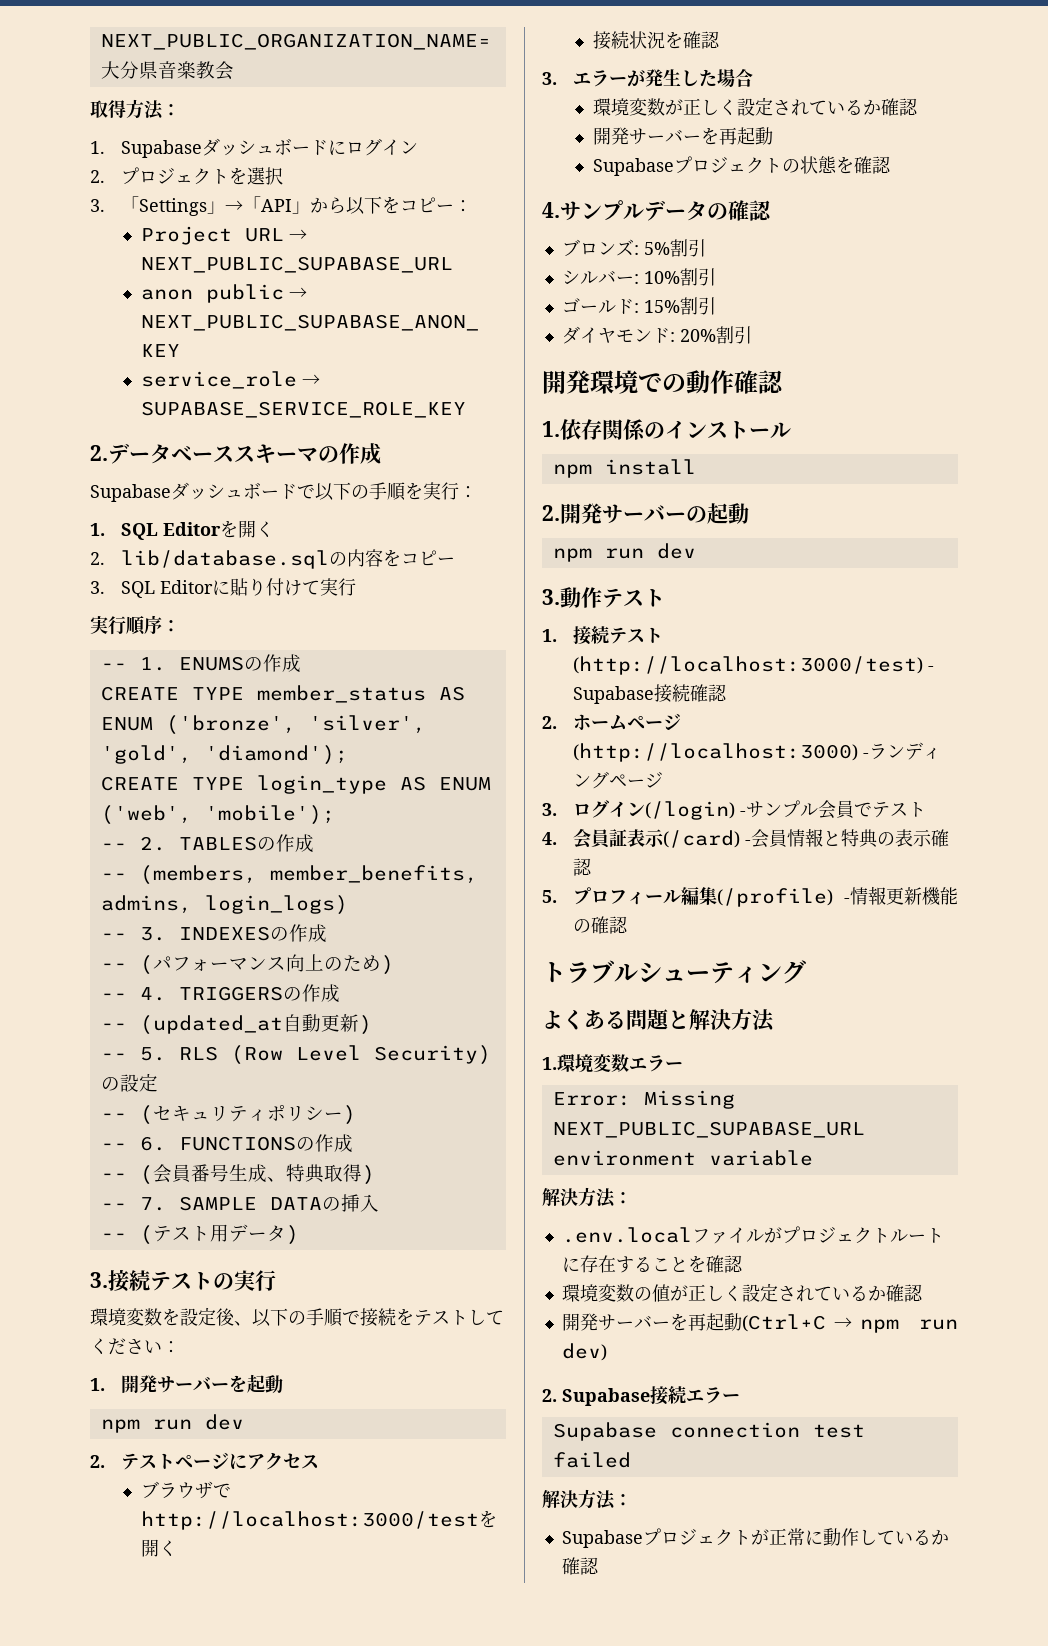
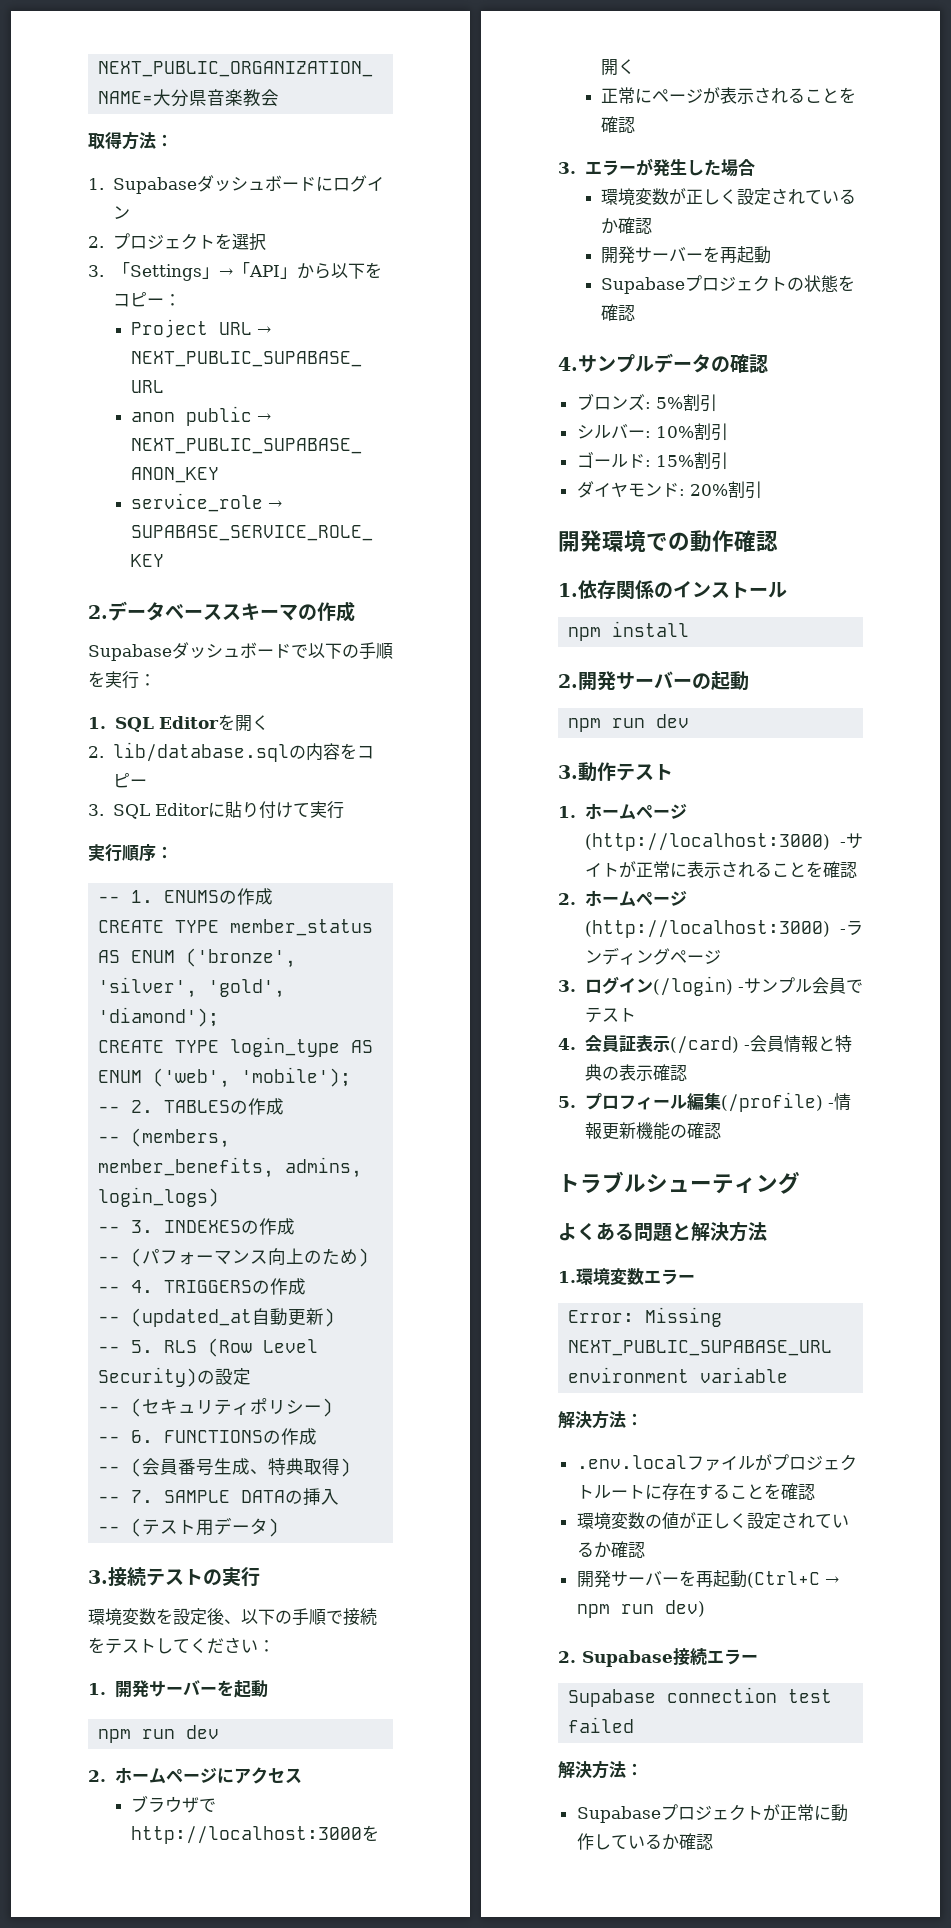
[120,1453,175,1470] テスト -> [114,1767,166,1784] ホーム
[140,1510,497,1530] [140,1539,177,1557] [592,31,665,50] http://localhost:3000/testを開く // 接続状況 -> [131,1825,380,1844] [601,59,636,76] [601,87,840,104] http://localhost:3000を開く // 正常にページが表示されること
[572,626,663,645] [572,656,934,675] [572,684,690,704] 接続テスト(http://localhost:3000/test) - Supabase接続 -> [584,803,687,820] [584,833,863,851] [584,861,823,878] ホームページ(http://localhost:3000) -サイトが正常に表示されることを

